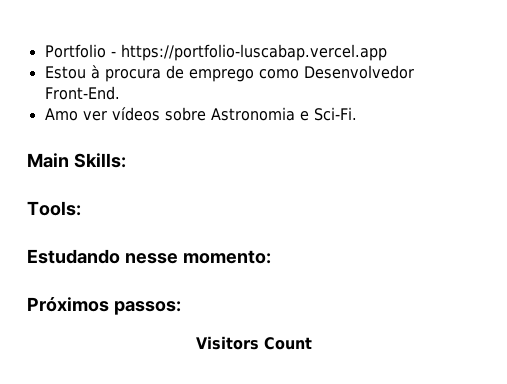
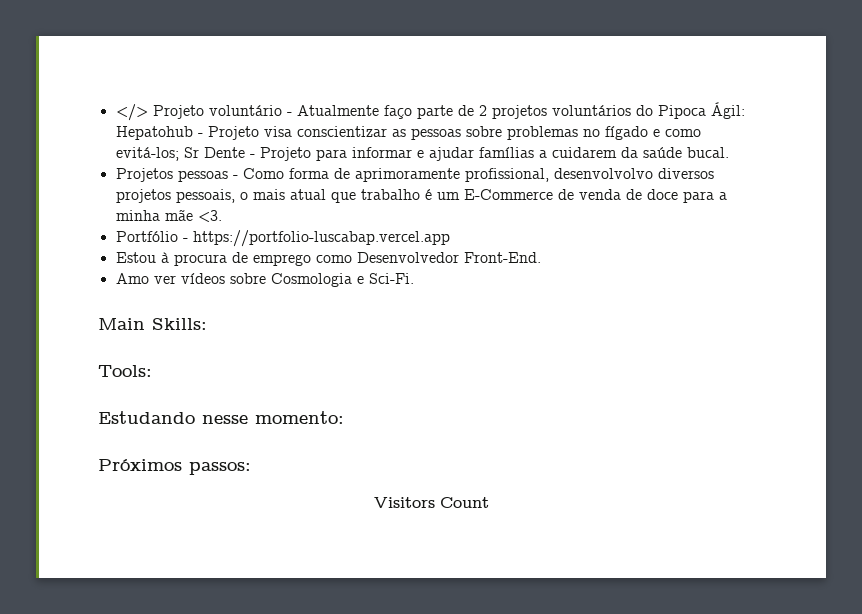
[44,44,106,58] Portfolio -> [115,102,745,121] [115,126,701,140] [115,147,729,161] [115,168,714,182] [115,189,727,203] [115,209,222,222] [115,231,178,242] </> Projeto voluntário - Atualmente faço parte de 2 projetos voluntários do Pipoca Ágil: Hepatohub - Projeto visa conscientizar as pessoas sobre problemas no fígado e como evitá-los; Sr Dente - Projeto para informar e ajudar famílias a cuidarem da saúde bucal. // Projetos pessoas - Como forma de aprimoramente profissional, desenvolvolvo diversos projetos pessoais, o mais atual que trabalho é um E-Commerce de venda de doce para a minha mãe <3. // Portfólio
[210,107,295,121] Astronomia -> [270,273,352,287] Cosmologia

